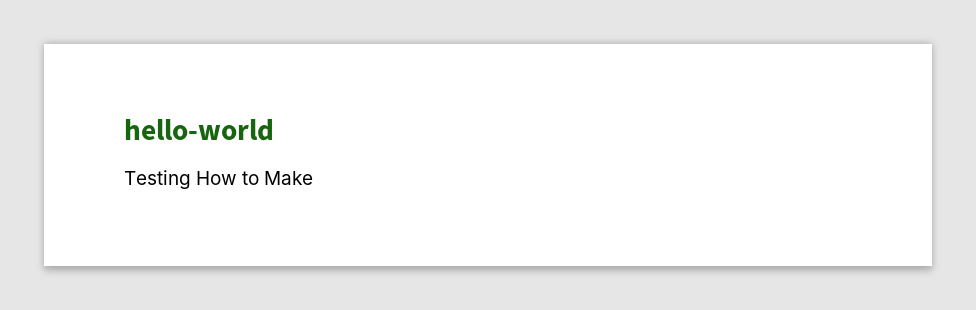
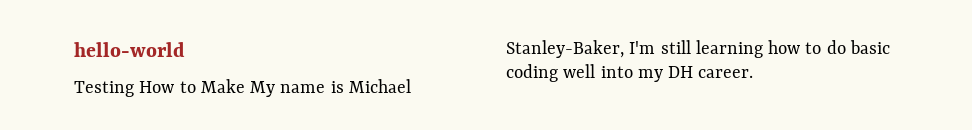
(314, 178) none -> [250,79,411,97] [506,40,890,58] [506,64,754,82] My name is Michael Stanley-Baker, I'm still learning how to do basic coding well into my DH career.

